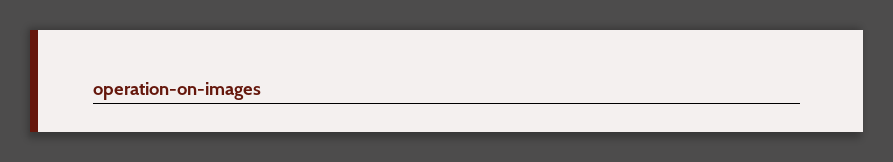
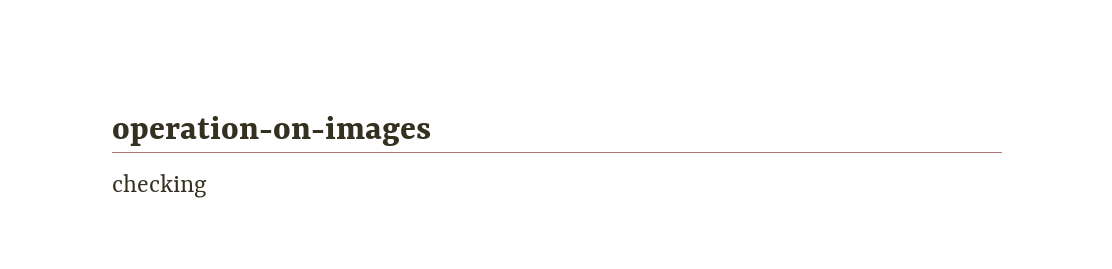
(261, 91) none -> [112,174,207,198] // checking

